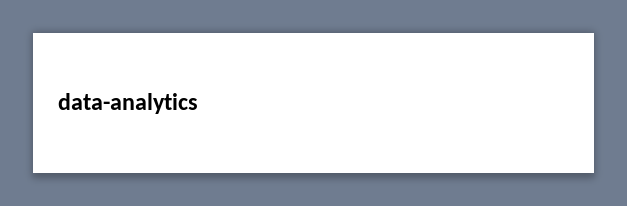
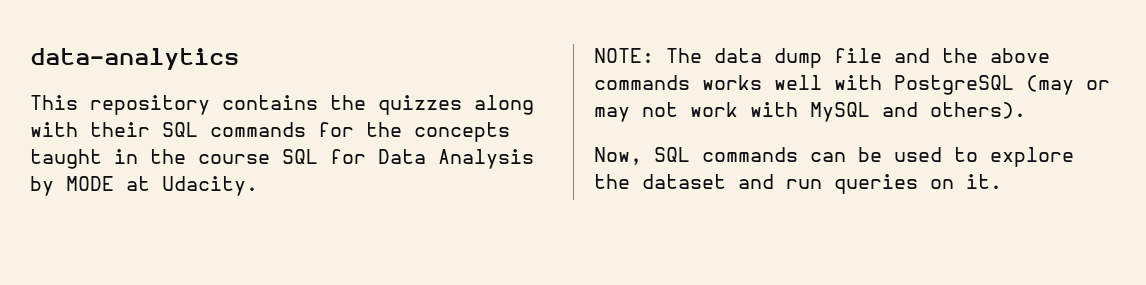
(198, 103) none -> [30,95,534,115] [30,122,510,142] [30,149,534,169] [30,176,258,196] [594,48,1050,68] [594,75,1110,95] [594,102,1026,122] [594,147,1074,167] [594,174,1002,194] // This repository contains the quizzes along with their SQL commands for the concepts taught in the course SQL for Data Analysis by MODE at Udacity. // NOTE: The data dump file and the above commands works well with PostgreSQL (may or may not work with MySQL and others). // Now, SQL commands can be used to explore the dataset and run queries on it.

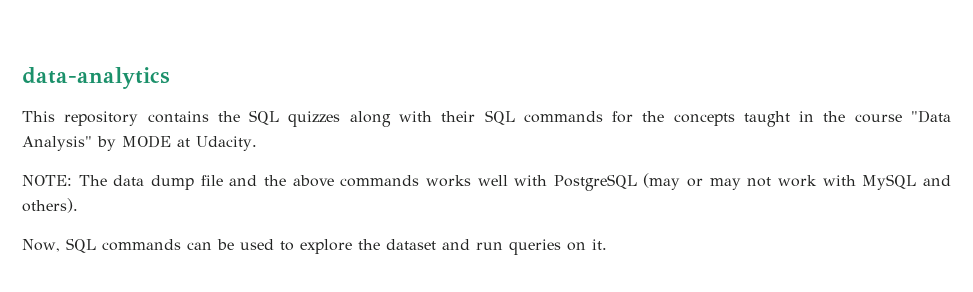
(366, 102) none -> [249,110,280,125] SQL
[282,149,534,169] SQL for Data Analysis -> [911,110,952,123] [22,136,92,151] "Data Analysis"

